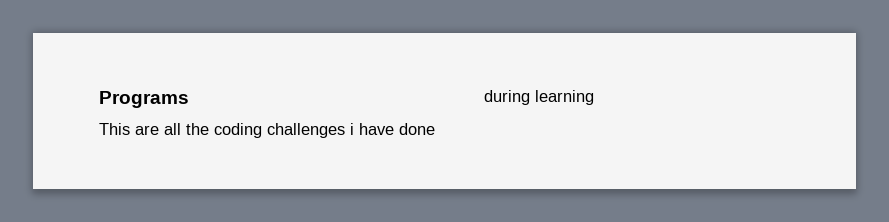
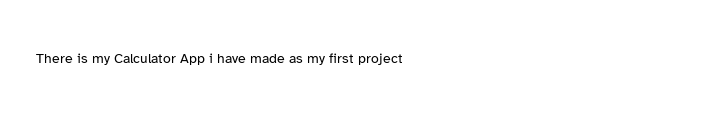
[99,91,189,108] [99,123,435,138] [484,90,594,105] Programs // This are all the coding challenges i have done during learning -> [36,53,403,65] There is my Calculator App i have made as my first project

